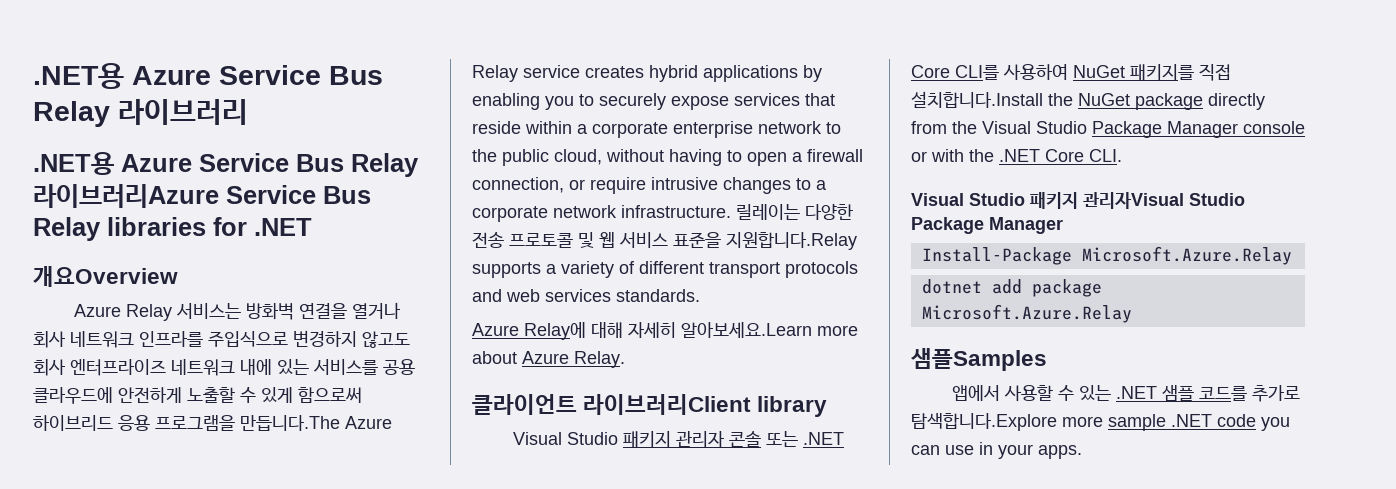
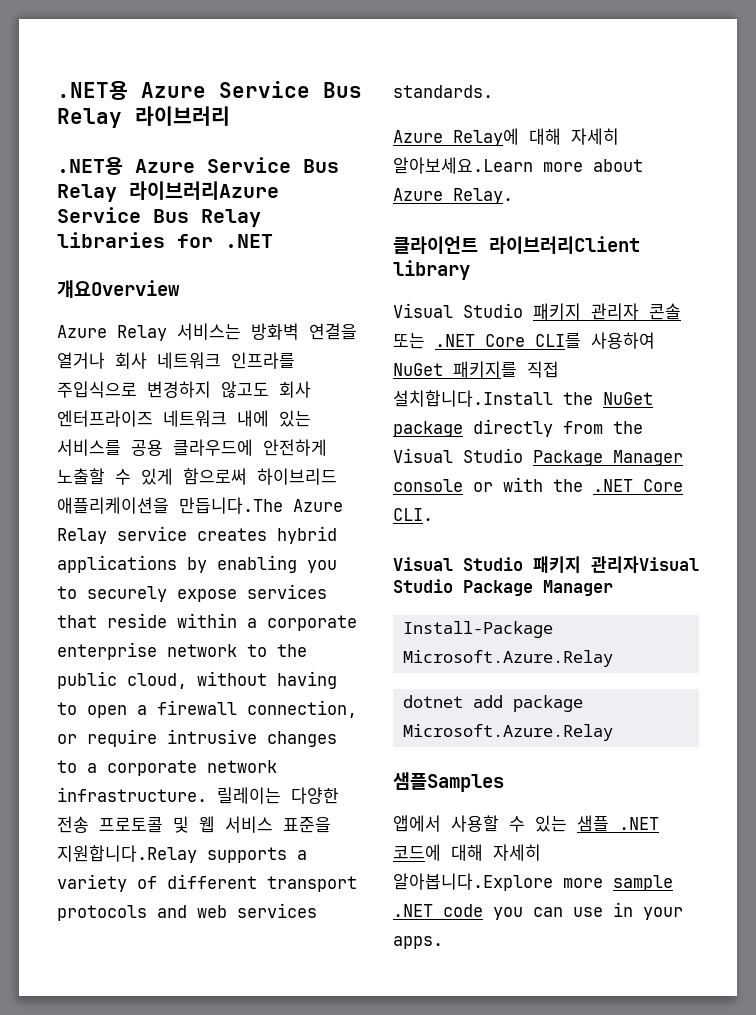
[118,415,235,431] 응용 프로그램을 -> [57,497,169,514] 애플리케이션을
[1116,385,1301,402] [911,413,1057,431] .NET 샘플 코드를 추가로 탐색합니다.Explore -> [577,815,659,832] [393,844,541,861] [393,873,553,891] 샘플 .NET 코드에 대해 자세히 알아봅니다.Explore

